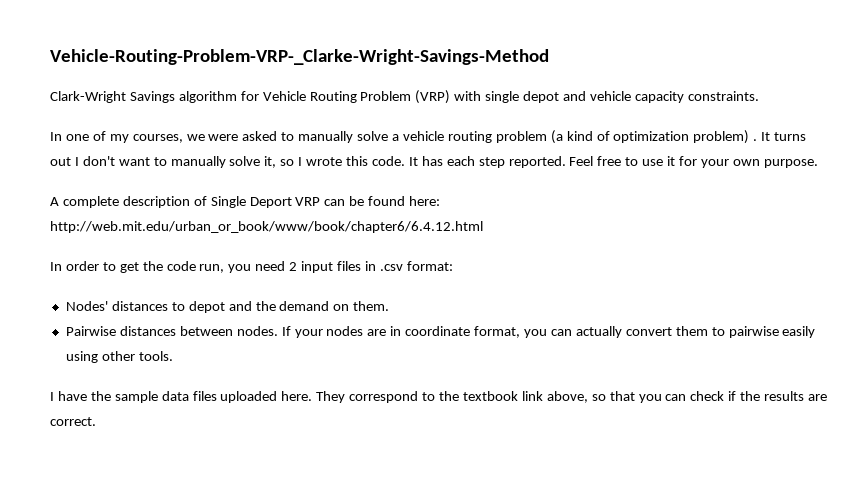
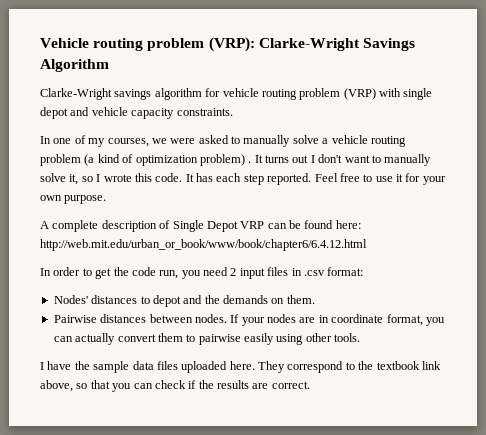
[50,49,549,65] [50,91,412,103] Vehicle-Routing-Problem-VRP-_Clarke-Wright-Savings-Method // Clark-Wright Savings algorithm for Vehicle Routing Problem -> [40,37,415,52] [40,59,109,72] [40,88,341,100] Vehicle routing problem (VRP): Clarke-Wright Savings Algorithm // Clarke-Wright savings algorithm for vehicle routing problem
[249,197,292,208] Deport -> [206,221,238,232] Depot
[279,301,330,311] demand -> [223,295,268,304] demands

